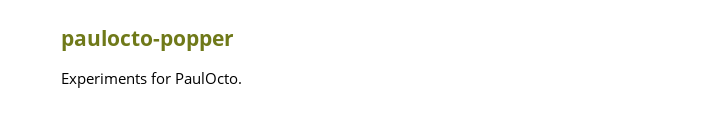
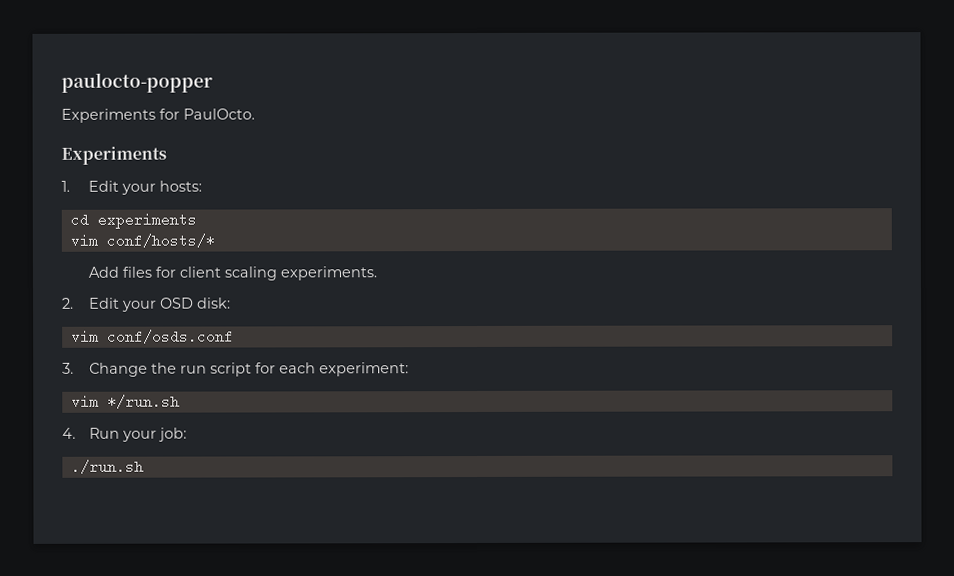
(243, 78) none -> [61,146,167,165] [61,180,203,195] [69,212,197,229] [69,233,215,248] [88,266,378,281] [62,297,232,312] [70,329,234,344] [62,362,410,377] [70,394,180,409] [62,427,188,442] [70,459,144,474] // Experiments // 1. Edit your hosts: // cd experiments // vim conf/hosts/* // Add files for client scaling experiments. // 2. Edit your OSD disk: // vim conf/osds.conf // 3. Change the run script for each experiment: // vim */run.sh // 4. Run your job: // ./run.sh

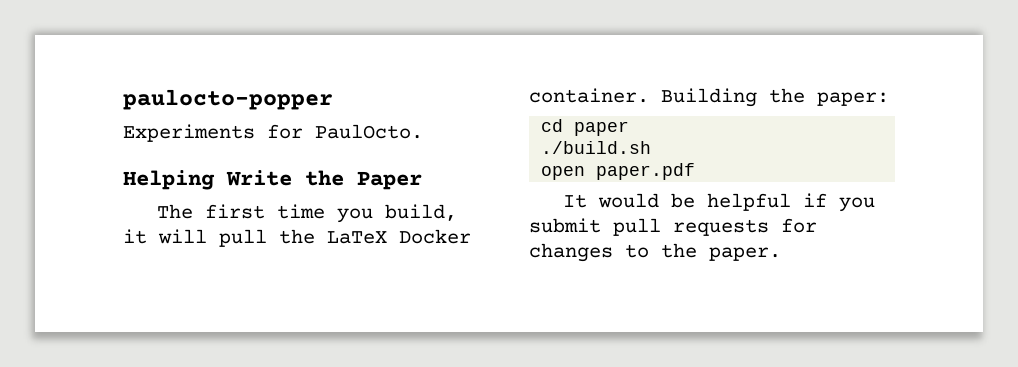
[61,146,167,165] [61,180,203,195] [69,212,197,229] [69,233,215,248] [88,266,378,281] [62,297,232,312] [70,329,234,344] [62,362,410,377] [70,394,180,409] [62,427,188,442] [70,459,144,474] Experiments // 1. Edit your hosts: // cd experiments // vim conf/hosts/* // Add files for client scaling experiments. // 2. Edit your OSD disk: // vim conf/osds.conf // 3. Change the run script for each experiment: // vim */run.sh // 4. Run your job: // ./run.sh -> [123,170,422,190] [156,204,457,223] [123,229,471,247] [529,88,889,107] [541,119,630,136] [541,141,652,154] [541,163,696,180] [562,193,875,212] [529,218,817,236] [529,243,781,262] Helping Write the Paper // The first time you build, it will pull the LaTeX Docker container. Building the paper: // cd paper // ./build.sh // open paper.pdf // It would be helpful if you submit pull requests for changes to the paper.

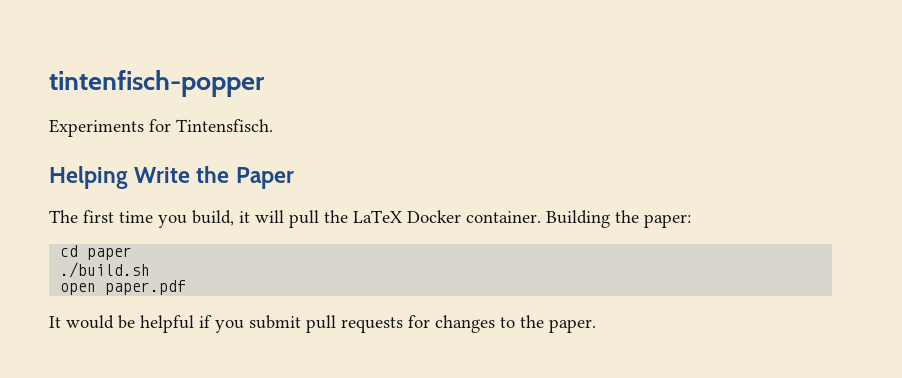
[123,89,333,110] paulocto-popper -> [49,70,265,97] tintenfisch-popper
[315,124,423,139] PaulOcto. -> [176,119,273,132] Tintensfisch.

